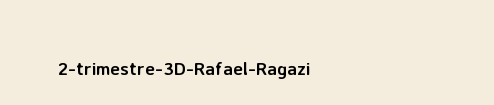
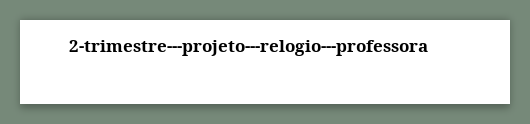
[58,62,310,79] 2-trimestre-3D-Rafael-Ragazi -> [69,40,428,56] 2-trimestre---projeto---relogio---professora

